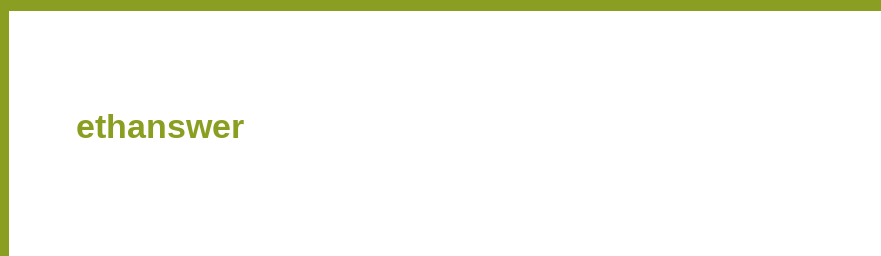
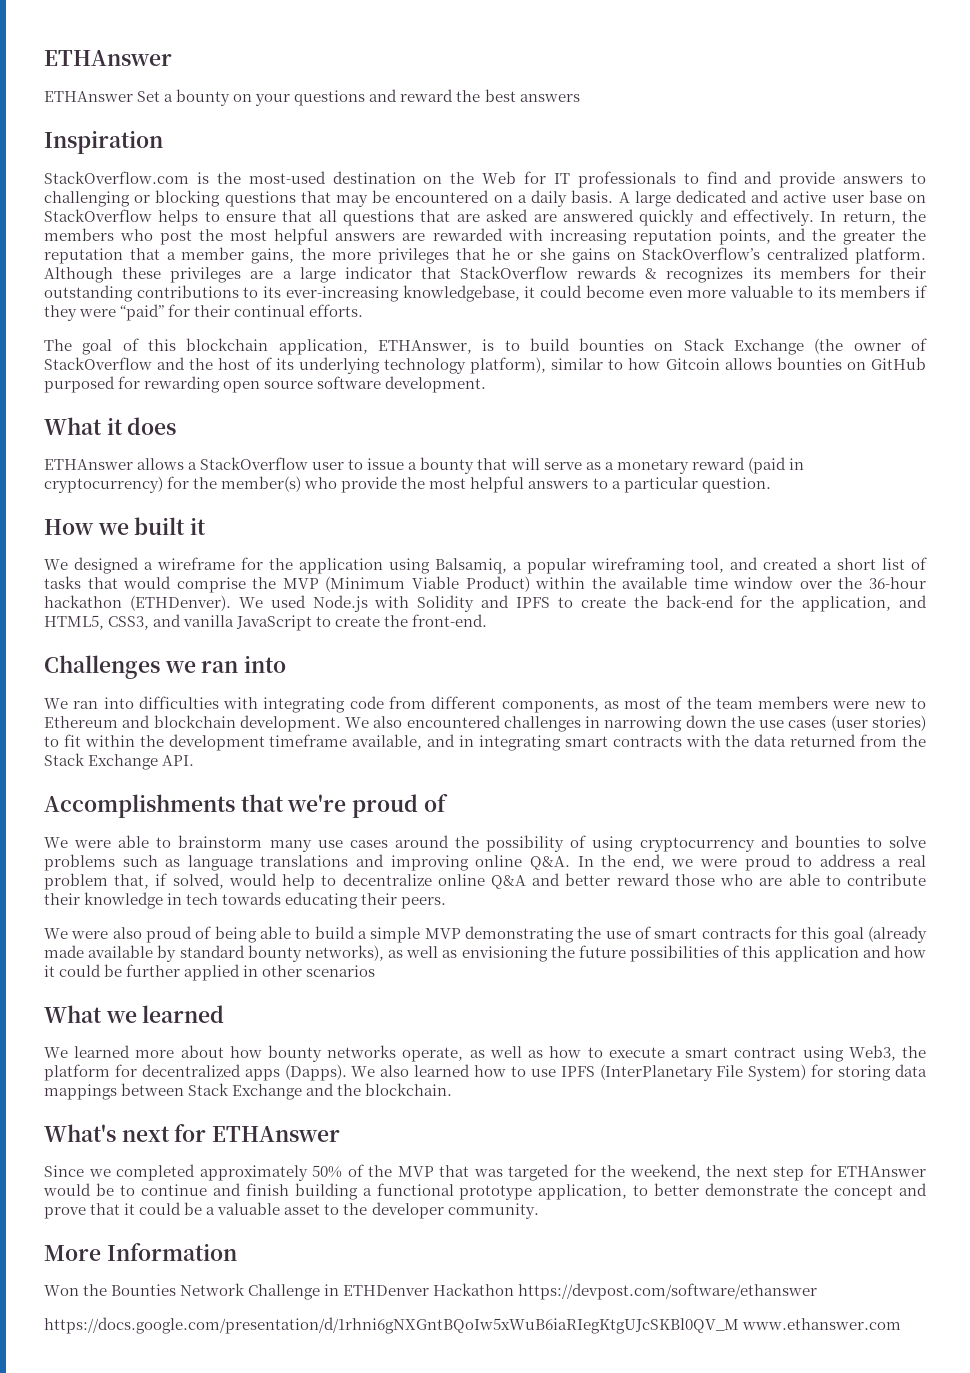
[76,114,244,138] ethanswer -> [44,50,172,66] [44,89,580,106] [44,130,163,154] [44,171,926,188] [44,190,927,207] [44,209,927,226] [44,228,926,245] [44,247,926,264] [44,266,926,283] [44,285,928,302] [44,304,364,321] [44,338,927,355] [44,357,926,374] [44,376,487,393] [44,417,177,435] [44,457,804,474] [44,476,771,493] [44,517,207,535] [44,557,927,574] [44,576,926,593] [44,595,927,612] [44,614,488,631] [44,655,287,679] [44,696,927,713] [44,715,926,732] [44,734,926,751] [44,753,195,770] [44,794,448,818] [44,835,927,852] [44,854,926,871] [44,873,926,890] [44,892,447,909] [44,926,928,943] [44,945,926,962] [44,964,376,981] [44,1005,225,1023] [44,1045,927,1062] [44,1064,927,1081] [44,1083,453,1100] [44,1124,341,1142] [44,1164,926,1181] [43,1183,927,1200] [44,1202,539,1219] [44,1243,237,1261] [44,1283,818,1300] [44,1317,902,1334] ETHAnswer // ETHAnswer Set a bounty on your questions and reward the best answers // Inspiration // StackOverflow.com is the most-used destination on the Web for IT professionals to find and provide answers to challenging or blocking questions that may be encountered on a daily basis. A large dedicated and active user base on StackOverflow helps to ensure that all questions that are asked are answered quickly and effectively. In return, the members who post the most helpful answers are rewarded with increasing reputation points, and the greater the reputation that a member gains, the more privileges that he or she gains on StackOverflow’s centralized platform. Although these privileges are a large indicator that StackOverflow rewards & recognizes its members for their outstanding contributions to its ever-increasing knowledgebase, it could become even more valuable to its members if they were “paid” for their continual efforts. // The goal of this blockchain application, ETHAnswer, is to build bounties on Stack Exchange (the owner of StackOverflow and the host of its underlying technology platform), similar to how Gitcoin allows bounties on GitHub purposed for rewarding open source software development. // What it does // ETHAnswer allows a StackOverflow user to issue a bounty that will serve as a monetary reward (paid in cryptocurrency) for the member(s) who provide the most helpful answers to a particular question. // How we built it // We designed a wireframe for the application using Balsamiq, a popular wireframing tool, and created a short list of tasks that would comprise the MVP (Minimum Viable Product) within the available time window over the 36-hour hackathon (ETHDenver). We used Node.js with Solidity and IPFS to create the back-end for the application, and HTML5, CSS3, and vanilla JavaScript to create the front-end. // Challenges we ran into // We ran into difficulties with integrating code from different components, as most of the team members were new to Ethereum and blockchain development. We also encountered challenges in narrowing down the use cases (user stories) to fit within the development timeframe available, and in integrating smart contracts with the data returned from the Stack Exchange API. // Accomplishments that we're proud of // We were able to brainstorm many use cases around the possibility of using cryptocurrency and bounties to solve problems such as language translations and improving online Q&A. In the end, we were proud to address a real problem that, if solved, would help to decentralize online Q&A and better reward those who are able to contribute their knowledge in tech towards educating their peers. // We were also proud of being able to build a simple MVP demonstrating the use of smart contracts for this goal (already made available by standard bounty networks), as well as envisioning the future possibilities of this application and how it could be further applied in other scenarios // What we learned // We learned more about how bounty networks operate, as well as how to execute a smart contract using Web3, the platform for decentralized apps (Dapps). We also learned how to use IPFS (InterPlanetary File System) for storing data mappings between Stack Exchange and the blockchain. // What's next for ETHAnswer // Since we completed approximately 50% of the MVP that was targeted for the weekend, the next step for ETHAnswer would be to continue and finish building a functional prototype application, to better demonstrate the concept and prove that it could be a valuable asset to the developer community. // More Information // Won the Bounties Network Challenge in ETHDenver Hackathon https://devpost.com/software/ethanswer // https://docs.google.com/presentation/d/1rhni6gNXGntBQoIw5xWuB6iaRIegKtgUJcSKBl0QV_M www.ethanswer.com

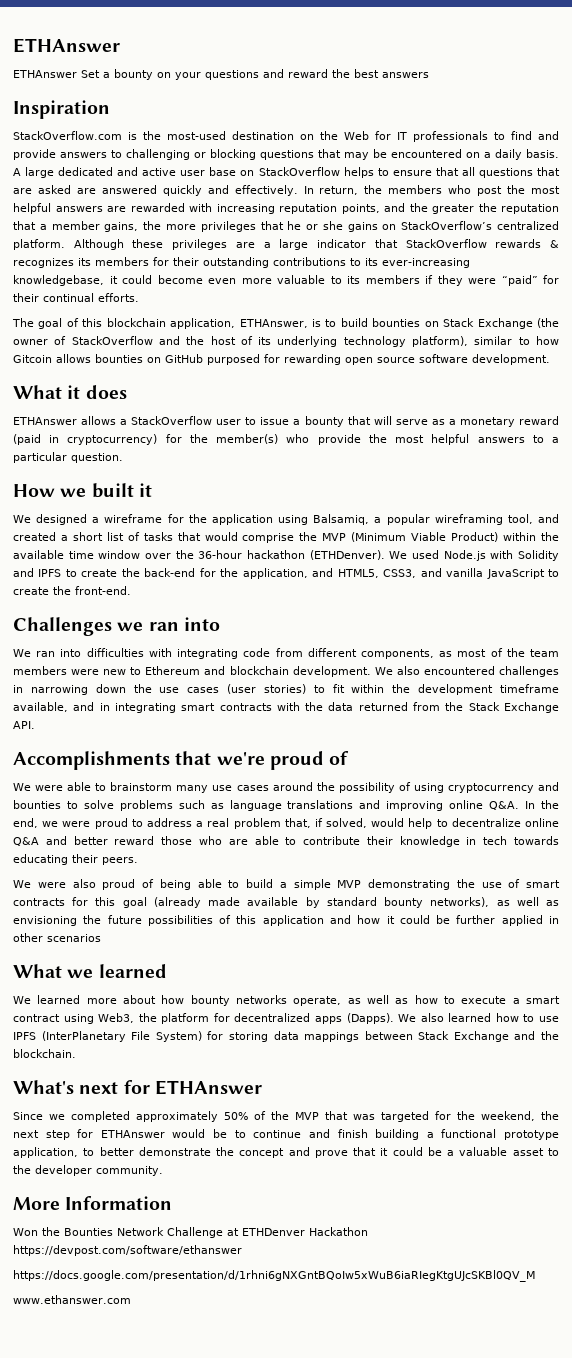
[324,1284,340,1296] in -> [227,1228,239,1236] at
(739, 1325) none -> (535, 1276) //

